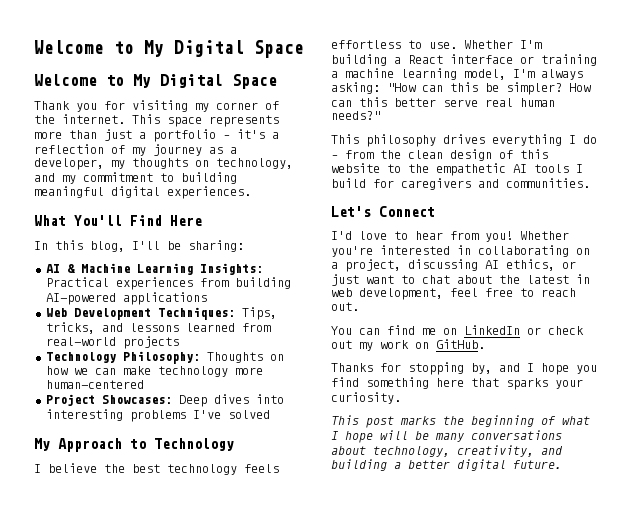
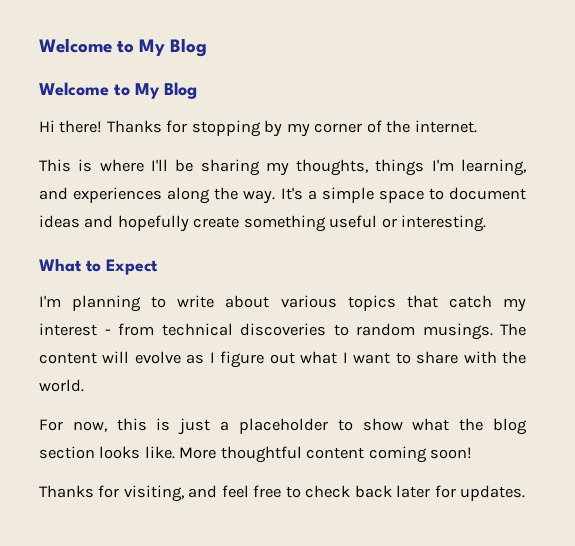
[34,40,304,58] [34,74,277,89] [34,100,188,112] Welcome to My Digital Space // Welcome to My Digital Space // Thank you for visiting -> [39,38,208,57] [39,82,197,99] [39,120,283,137] Welcome to My Blog // Welcome to My Blog // Hi there! Thanks for stopping by
[132,114,279,127] [34,129,279,142] [34,144,237,156] [34,158,293,170] [34,172,237,184] [34,186,251,199] [34,215,202,226] [34,240,244,252] [45,263,263,275] [45,277,291,290] [45,292,207,305] [45,307,277,320] [45,322,271,334] [45,336,179,349] [45,351,284,364] [45,366,263,377] [45,380,144,389] [45,394,284,407] [45,409,270,422] [34,438,234,452] [34,463,279,475] [331,40,542,49] [331,54,597,66] [331,68,583,80] [331,82,591,95] [331,97,555,107] [331,111,380,120] [331,134,597,147] [331,149,548,161] [331,163,583,176] [331,178,590,190] [331,206,435,217] [331,231,569,242] [331,245,590,257] [331,259,576,272] [331,274,590,286] [331,288,576,300] [331,302,359,311] [331,325,584,335] [331,339,485,351] [331,362,597,375] [331,377,583,390] [331,392,401,404] [331,415,590,428] [331,430,562,443] [331,445,563,457] [331,459,562,471] This space represents more than just a portfolio – it's a reflection of my journey as a developer, my thoughts on technology, and my commitment to building meaningful digital experiences. // What You'll Find Here // In this blog, I'll be sharing: // AI & Machine Learning Insights: Practical experiences from building AI-powered applications // Web Development Techniques: Tips, tricks, and lessons learned from real-world projects // Technology Philosophy: Thoughts on how we can make technology more human-centered // Project Showcases: Deep dives into interesting problems I've solved // My Approach to Technology // I believe the best technology feels effortless to use. Whether I'm building a React interface or training a machine learning model, I'm always asking: "How can this be simpler? How can this better serve real human needs?" // This philosophy drives everything I do – from the clean design of this website to the empathetic AI tools I build for caregivers and communities. // Let's Connect // I'd love to hear from you! Whether you're interested in collaborating on a project, discussing AI ethics, or just want to chat about the latest in web development, feel free to reach out. // You can find me on LinkedIn or check out my work on GitHub. // Thanks for stopping by, and I hope you find something here that sparks your curiosity. // This post marks the beginning of what I hope will be many conversations about technology, creativity, and building a better digital future. -> [39,159,526,176] [39,187,527,204] [39,215,487,232] [39,258,158,275] [39,295,526,312] [39,323,526,340] [39,351,526,368] [39,379,84,392] [39,418,527,435] [39,446,473,463] [39,485,526,502] // This is where I'll be sharing my thoughts, things I'm learning, and experiences along the way. It's a simple space to document ideas and hopefully create something useful or interesting. // What to Expect // I'm planning to write about various topics that catch my interest - from technical discoveries to random musings. The content will evolve as I figure out what I want to share with the world. // For now, this is just a placeholder to show what the blog section looks like. More thoughtful content coming soon! // Thanks for visiting, and feel free to check back later for updates.

